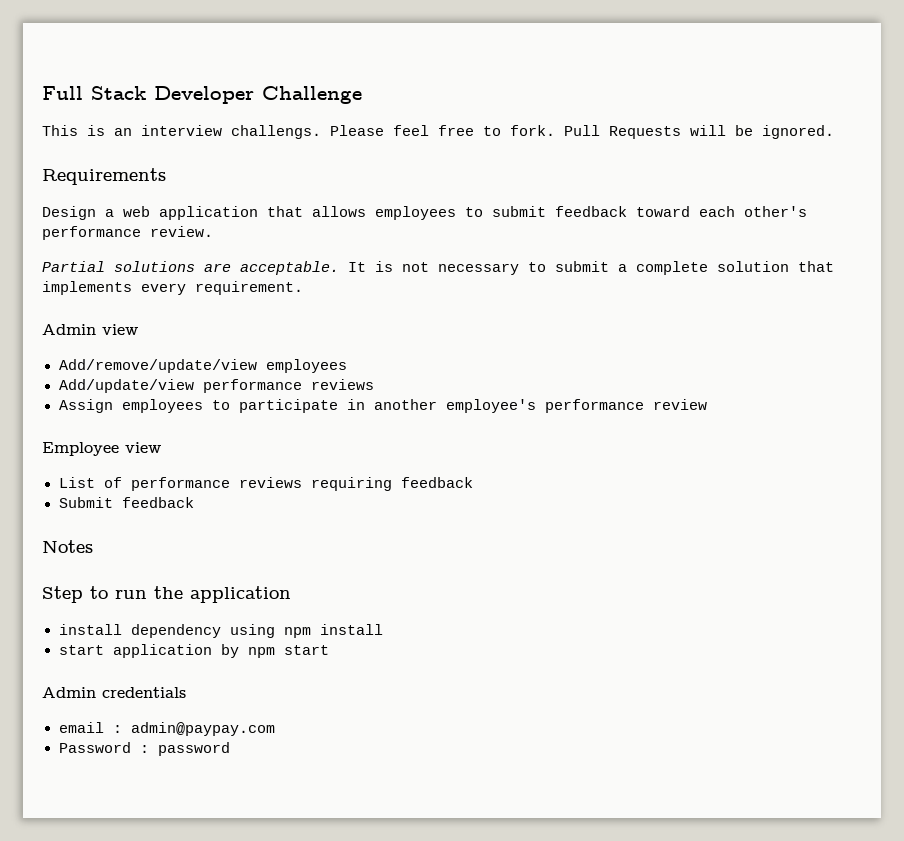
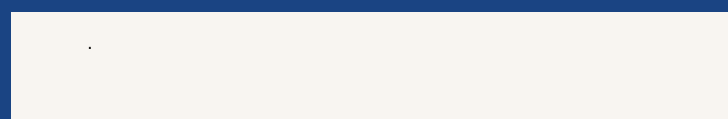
[42,86,362,104] [42,125,834,139] [42,168,166,185] [42,206,807,220] [42,226,213,240] [42,261,834,275] [42,281,303,295] [42,324,138,335] [58,359,347,373] [58,379,374,393] [58,399,707,413] [42,442,161,456] [58,477,473,491] [58,497,194,508] [42,540,93,553] [42,586,291,603] [58,624,383,638] [58,644,329,658] [42,687,186,698] [58,722,275,736] [58,742,230,756] Full Stack Developer Challenge // This is an interview challengs. Please feel free to fork. Pull Requests will be ignored. // Requirements // Design a web application that allows employees to submit feedback toward each other's performance review. // Partial solutions are acceptable. It is not necessary to submit a complete solution that implements every requirement. // Admin view // Add/remove/update/view employees // Add/update/view performance reviews // Assign employees to participate in another employee's performance review // Employee view // List of performance reviews requiring feedback // Submit feedback // Notes // Step to run the application // install dependency using npm install // start application by npm start // Admin credentials // email : admin@paypay.com // Password : password -> [87,46,93,49] .

